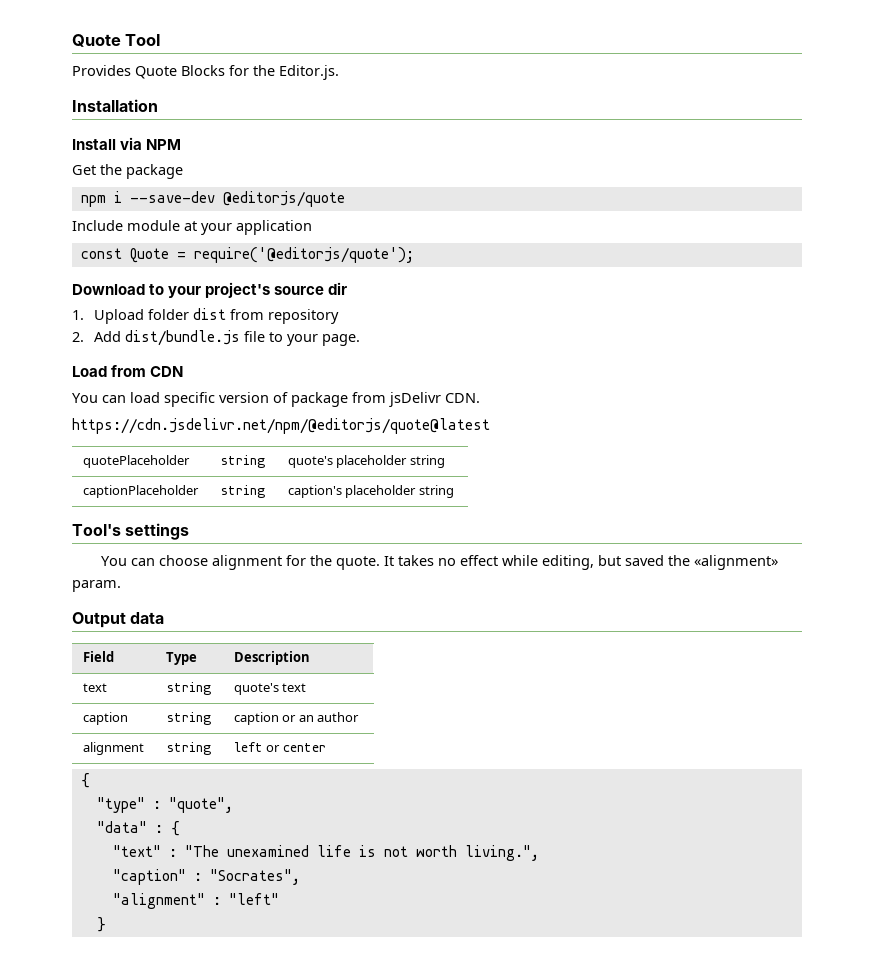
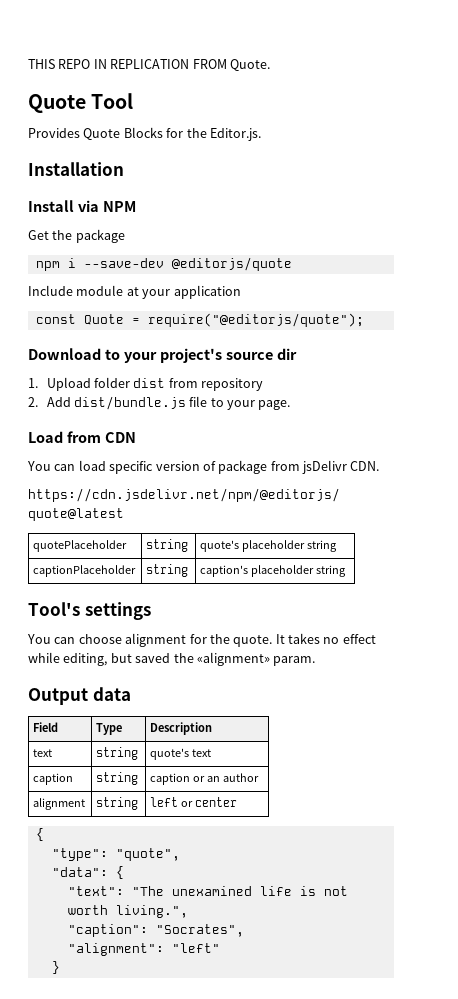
(72, 40) none -> [28,59,270,71] THIS REPO IN REPLICATION FROM Quote. //
[193,247,414,263] require('@editorjs/quote'); -> [147,313,364,327] require("@editorjs/quote");
[96,797,161,813] "type" : -> [51,848,108,861] "type":
[96,821,180,836] [112,845,177,857] "data" : { // "text" : -> [51,866,124,879] [67,886,124,896] "data": { // "text":
[112,869,202,885] "caption" : -> [67,924,148,937] "caption":
[112,893,221,909] "alignment" : -> [67,943,164,956] "alignment":

